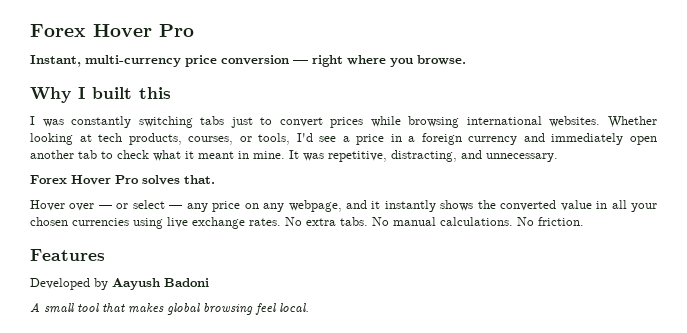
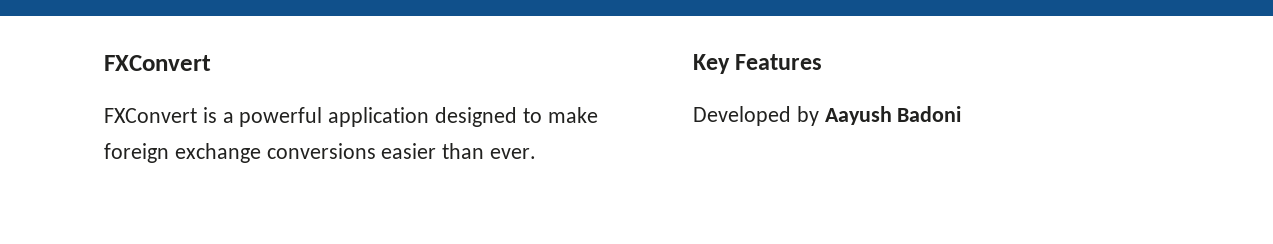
[30,24,194,37] [30,55,466,67] [30,87,171,103] [30,116,658,128] [30,133,657,145] [30,150,558,162] [30,175,215,185] [30,200,657,212] [30,217,584,229] Forex Hover Pro // Instant, multi-currency price conversion — right where you browse. // Why I built this // I was constantly switching tabs just to convert prices while browsing international websites. Whether looking at tech products, courses, or tools, I'd see a price in a foreign currency and immediately open another tab to check what it meant in mine. It was repetitive, distracting, and unnecessary. // Forex Hover Pro solves that. // Hover over — or select — any price on any webpage, and it instantly shows the converted value in all your chosen currencies using live exchange rates. No extra tabs. No manual calculations. No friction. // -> [104,55,211,71] [104,107,598,127] [104,143,537,163] [693,54,730,74] FXConvert // FXConvert is a powerful application designed to make foreign exchange conversions easier than ever. // Key
[30,302,309,315] // A small tool that makes global browsing feel local. -> (962, 114) none

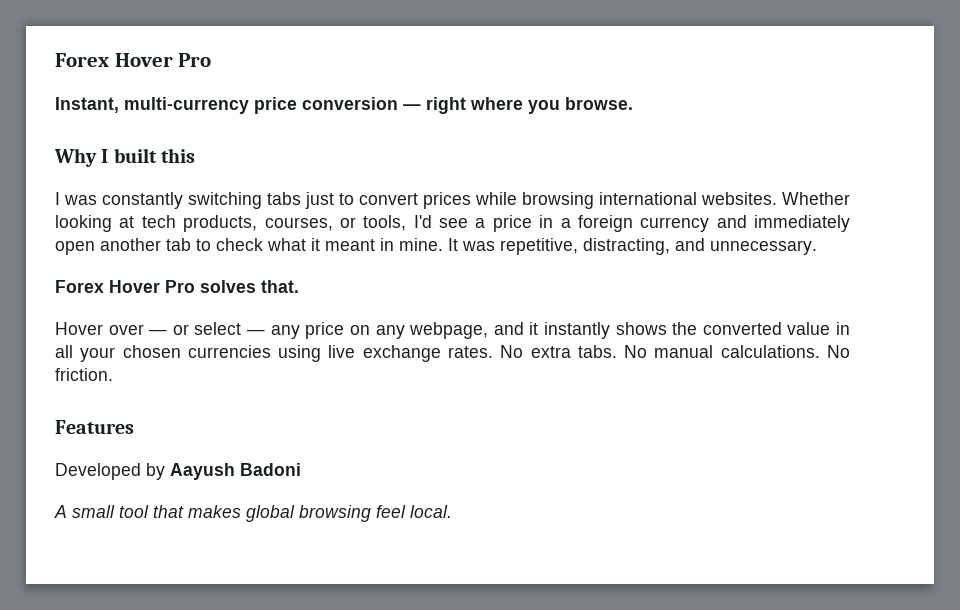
[104,55,211,71] [104,107,598,127] [104,143,537,163] [693,54,730,74] FXConvert // FXConvert is a powerful application designed to make foreign exchange conversions easier than ever. // Key -> [55,53,212,67] [55,97,633,114] [54,148,195,167] [55,192,850,209] [55,215,850,232] [55,238,817,255] [55,280,299,293] [55,322,850,339] [55,345,851,362] [55,368,113,381] Forex Hover Pro // Instant, multi-currency price conversion — right where you browse. // Why I built this // I was constantly switching tabs just to convert prices while browsing international websites. Whether looking at tech products, courses, or tools, I'd see a price in a foreign currency and immediately open another tab to check what it meant in mine. It was repetitive, distracting, and unnecessary. // Forex Hover Pro solves that. // Hover over — or select — any price on any webpage, and it instantly shows the converted value in all your chosen currencies using live exchange rates. No extra tabs. No manual calculations. No friction. //
(962, 114) none -> [54,505,452,522] // A small tool that makes global browsing feel local.

